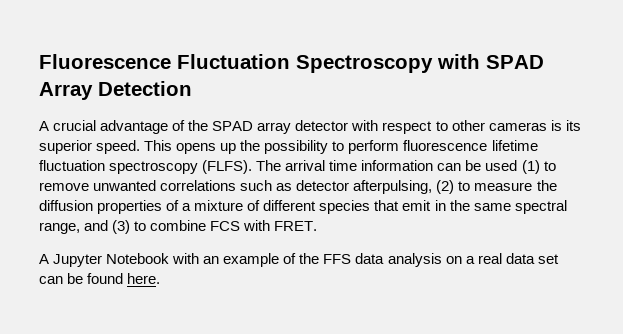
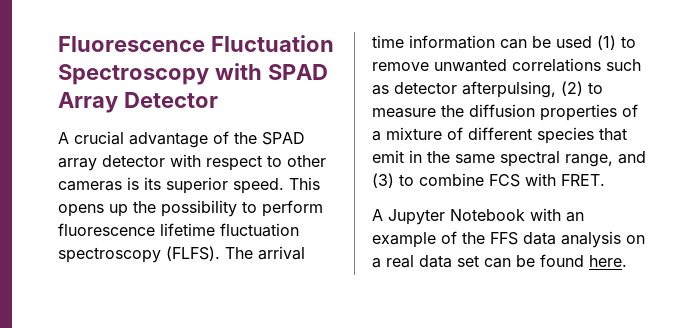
[98,81,192,96] Detection -> [123,92,218,108] Detector

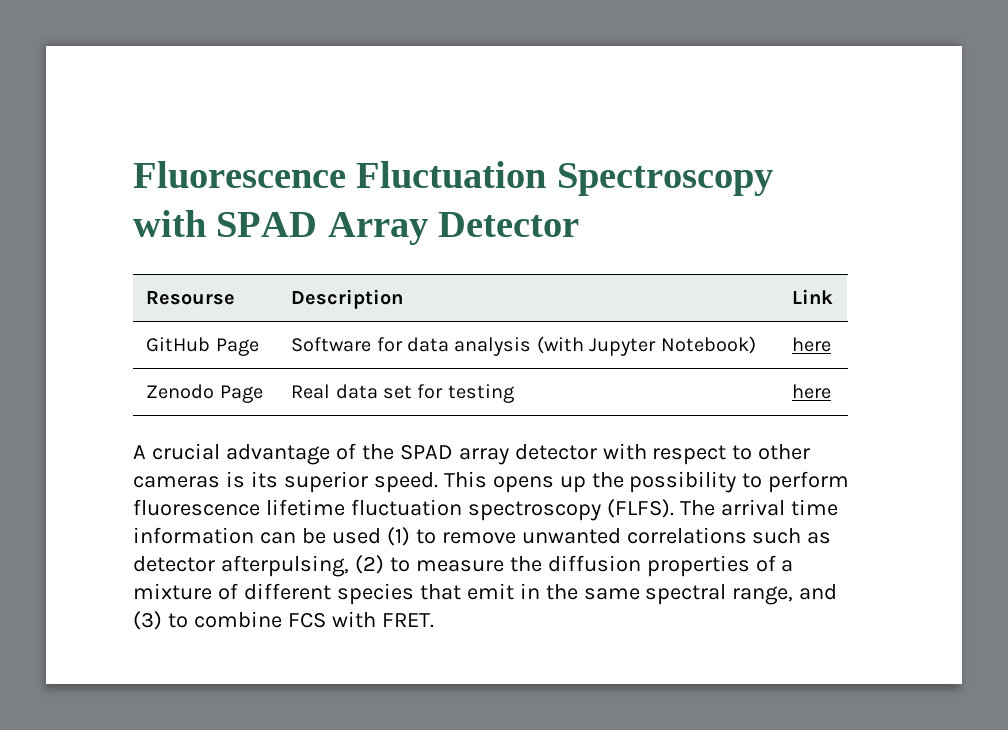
(218, 100) none -> [146,291,236,305] [291,289,404,309] [792,289,834,304] [146,337,259,356] [291,336,756,356] [792,337,832,352] [146,384,263,403] [291,384,514,403] [792,384,832,399] // Resourse | Description | Link // GitHub Page | Software for data analysis (with Jupyter Notebook) | here // Zenodo Page | Real data set for testing | here
[372,208,584,225] [372,231,645,248] [372,254,627,268] // A Jupyter Notebook with an example of the FFS data analysis on a real data set can be found here. -> (434, 620) none

